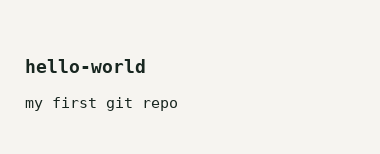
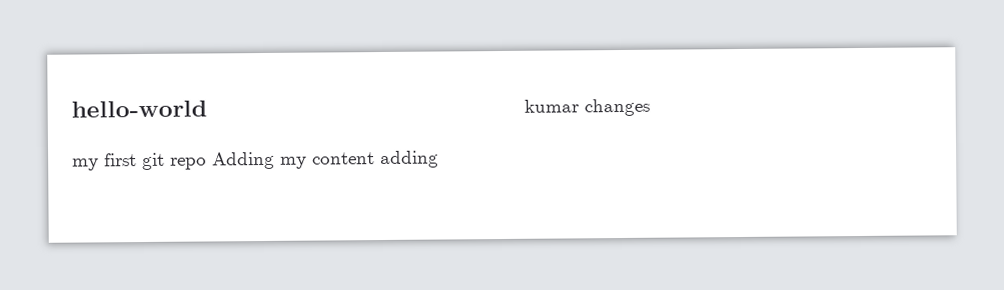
(178, 105) none -> [212,150,439,170] [524,98,650,117] Adding my content adding kumar changes

